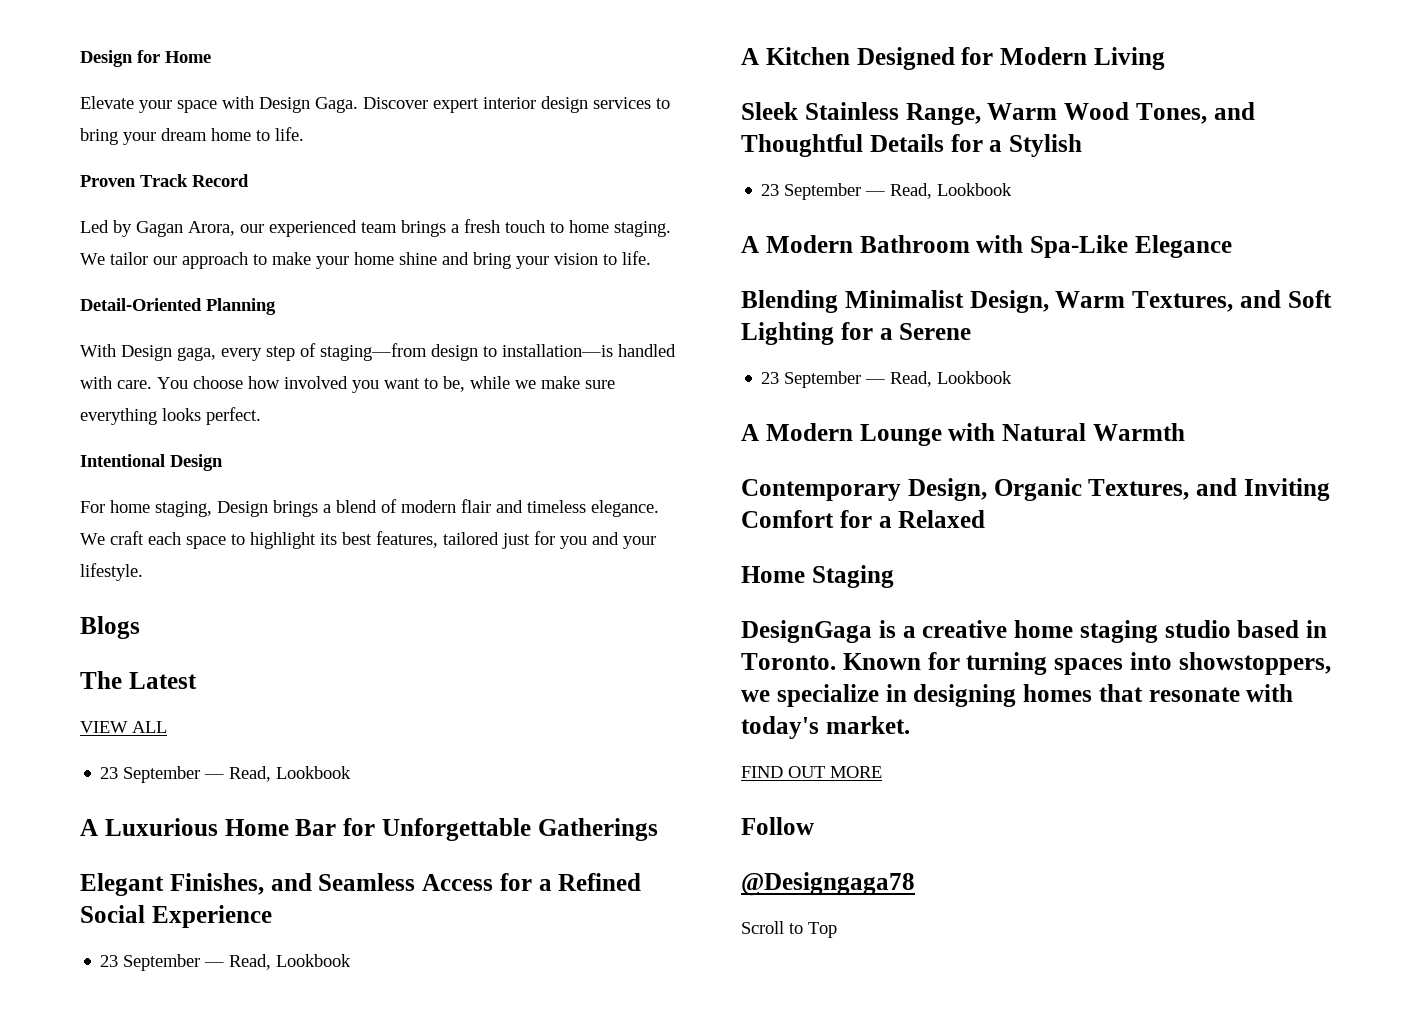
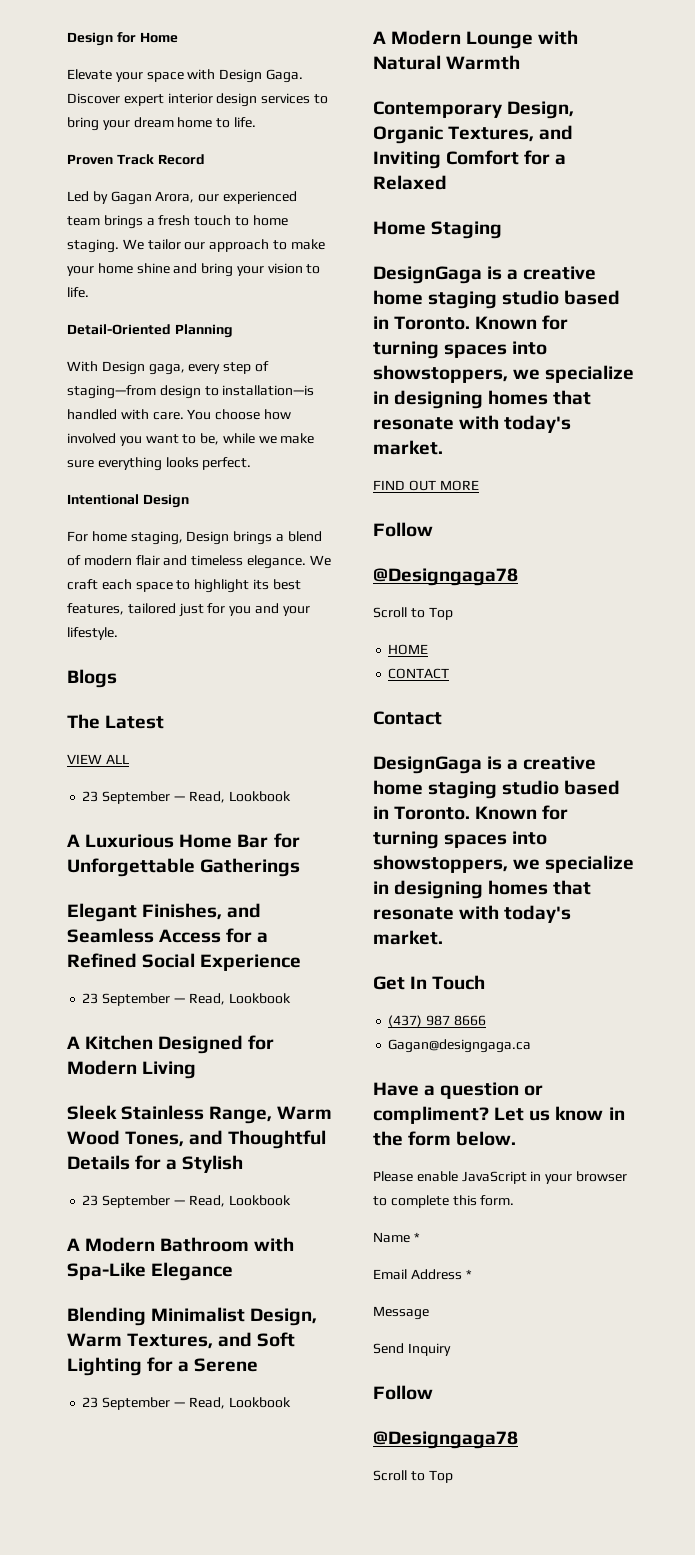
(837, 930) none -> [388,644,429,655] [388,668,450,679] [373,711,442,725] [373,756,597,774] [373,780,621,799] [373,805,569,820] [373,831,548,849] [373,855,635,873] [373,880,592,899] [373,905,572,923] [373,930,443,945] [373,975,486,990] [388,1015,486,1027] [388,1039,532,1053] [373,1082,544,1099] [373,1106,625,1124] [373,1131,517,1146] [373,1171,627,1184] [373,1195,515,1208] [373,1232,420,1243] [373,1269,472,1280] [373,1306,429,1320] [373,1343,451,1356] [373,1385,433,1400] [373,1431,518,1449] [373,1470,453,1483] // HOME // CONTACT // Contact // DesignGaga is a creative home staging studio based in Toronto. Known for turning spaces into showstoppers, we specialize in designing homes that resonate with today's market. // Get In Touch // (437) 987 8666 // Gagan@designgaga.ca // Have a question or compliment? Let us know in the form below. // Please enable JavaScript in your browser to complete this form. // Name * // Email Address * // Message // Send Inquiry // Follow // @Designgaga78 // Scroll to Top

